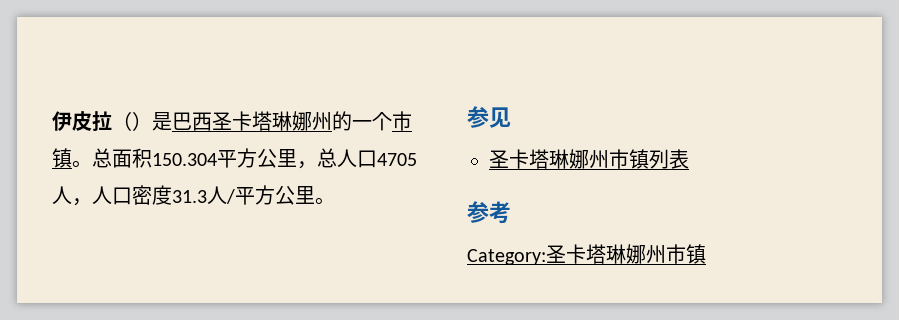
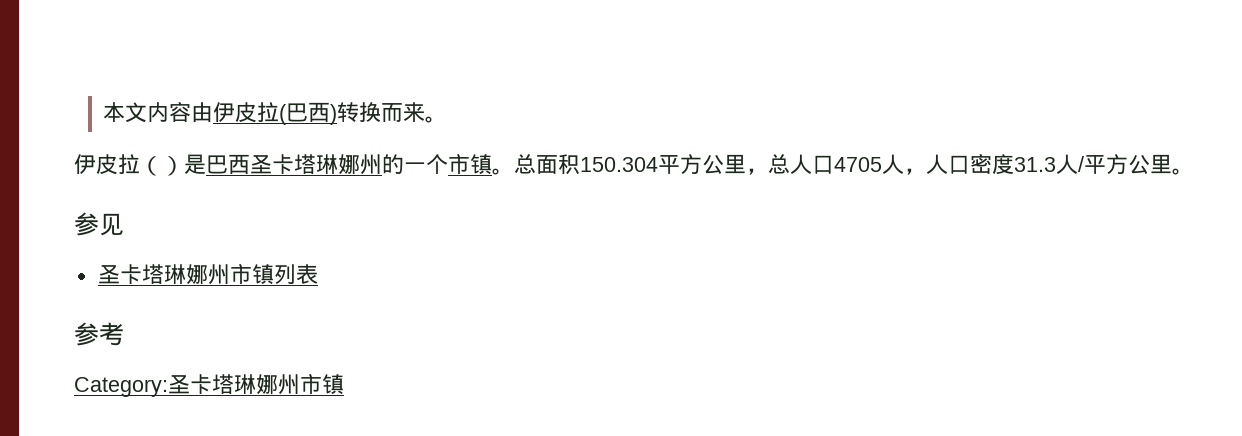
(52, 121) none -> [103,102,448,125] 本文内容由伊皮拉(巴西)转换而来。 //

